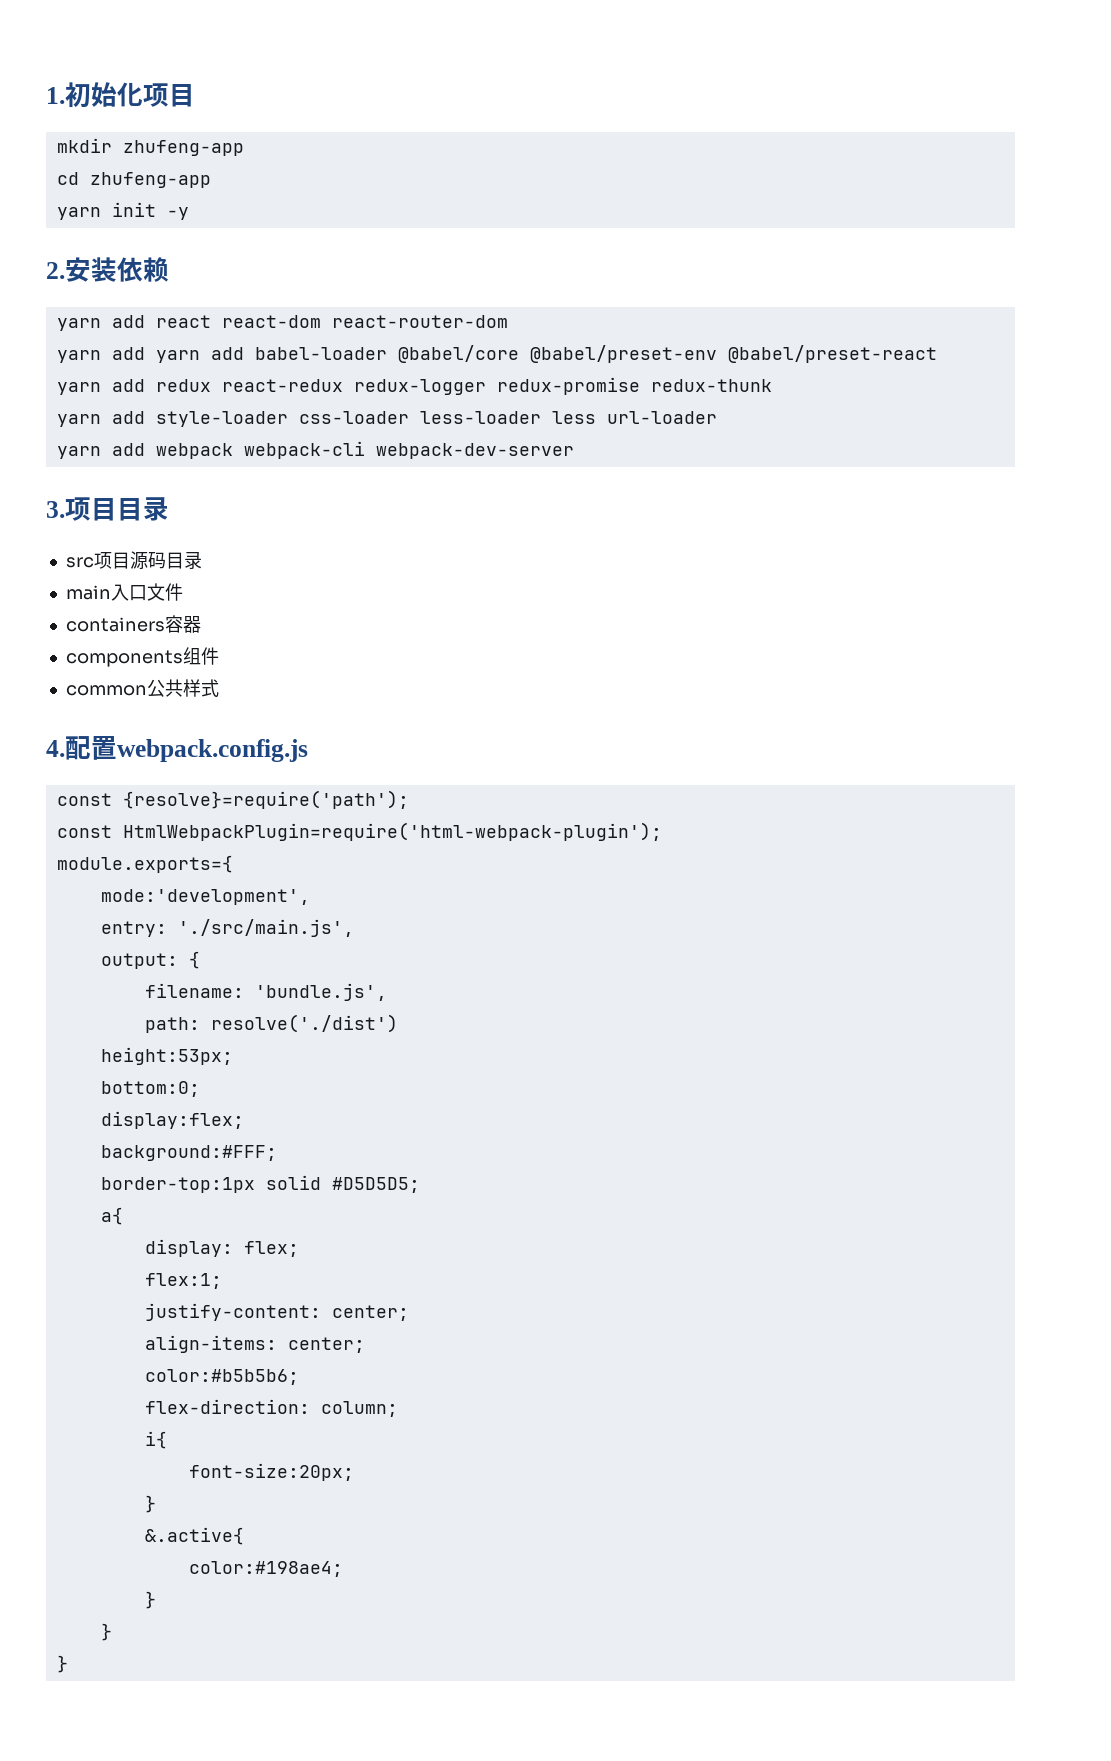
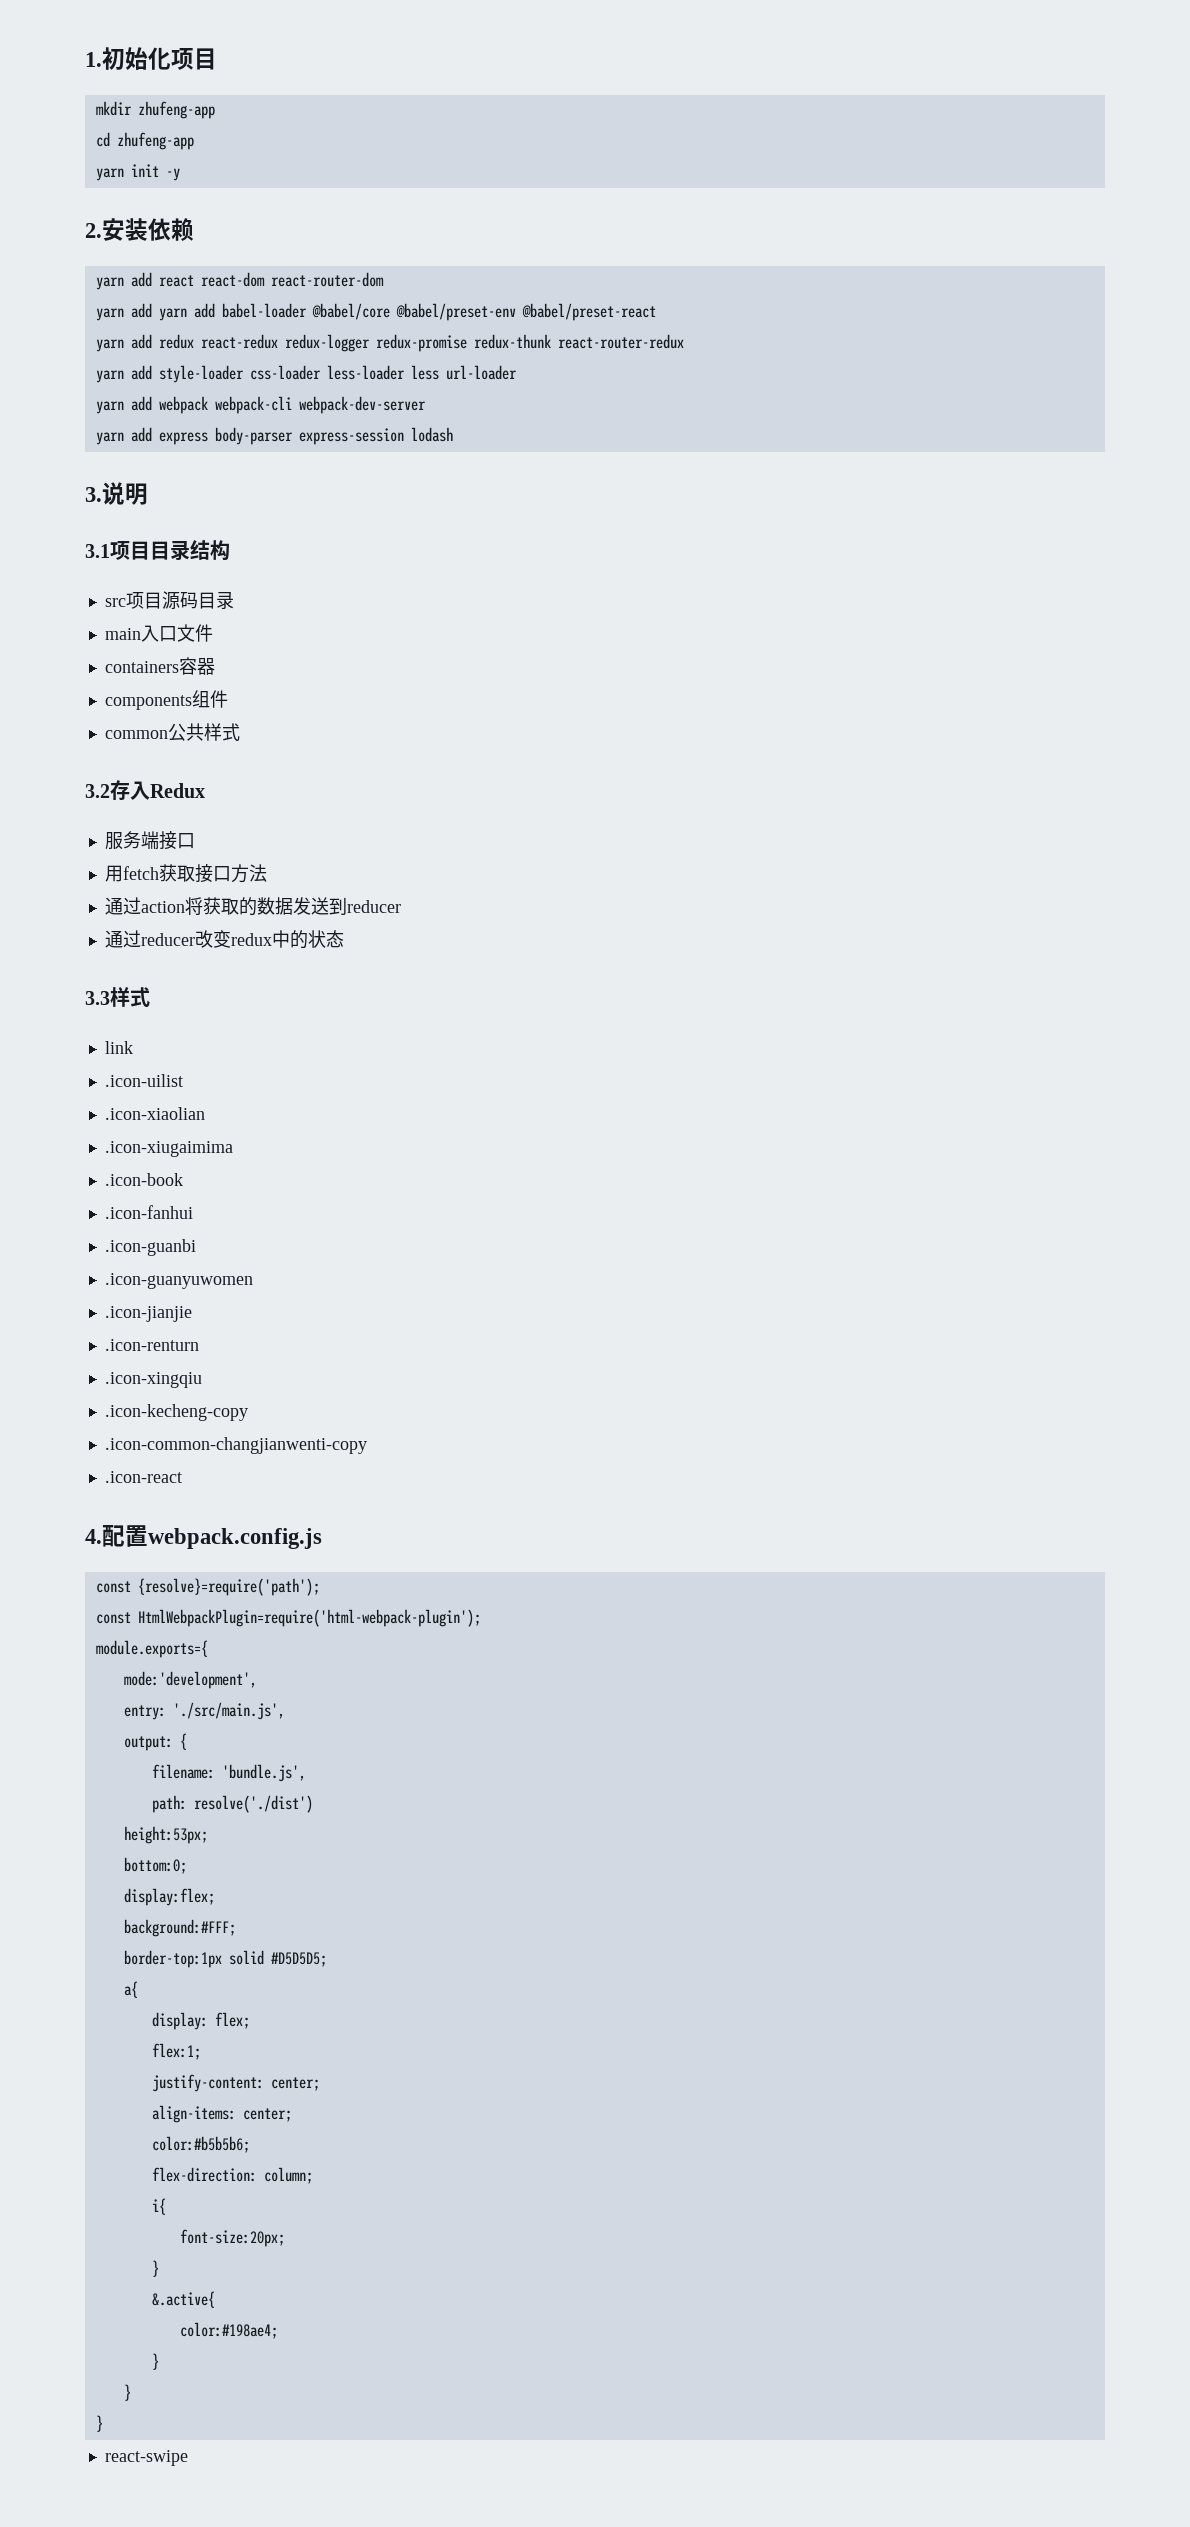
(772, 385) none -> [557,334,684,349] react-router-redux
(574, 451) none -> [95,427,453,445] // yarn add express body-parser express-session lodash
(65, 509) none -> [102,482,148,505] [85,544,110,558] 说明 // 3.1
(169, 509) none -> [190,540,230,561] 结构
(219, 688) none -> [85,780,205,800] [104,831,195,850] [104,864,267,883] [104,897,401,916] [104,930,344,949] [85,987,150,1007] [104,1041,133,1054] [104,1074,183,1087] [104,1107,205,1120] [104,1141,233,1157] [104,1173,183,1186] [104,1205,193,1219] [104,1239,196,1256] [104,1273,253,1289] [104,1306,192,1322] [104,1339,199,1351] [104,1372,202,1388] [104,1404,248,1421] [104,1437,367,1454] [104,1471,182,1483] // 3.2存入Redux // 服务端接口 // 用fetch获取接口方法 // 通过action将获取的数据发送到reducer // 通过reducer改变redux中的状态 // 3.3样式 // link // .icon-uilist // .icon-xiaolian // .icon-xiugaimima // .icon-book // .icon-fanhui // .icon-guanbi // .icon-guanyuwomen // .icon-jianjie // .icon-renturn // .icon-xingqiu // .icon-kecheng-copy // .icon-common-changjianwenti-copy // .icon-react
(68, 1664) none -> [104,2450,188,2466] // react-swipe

